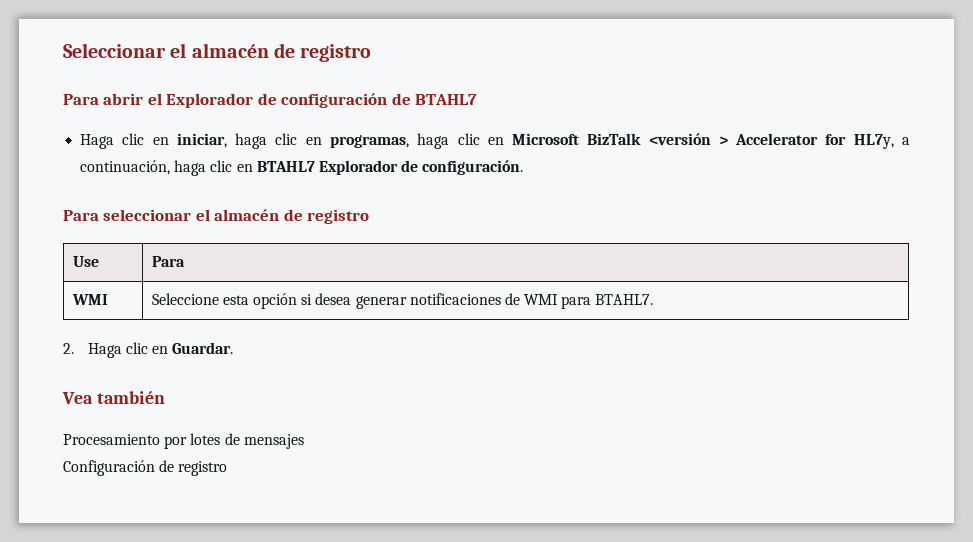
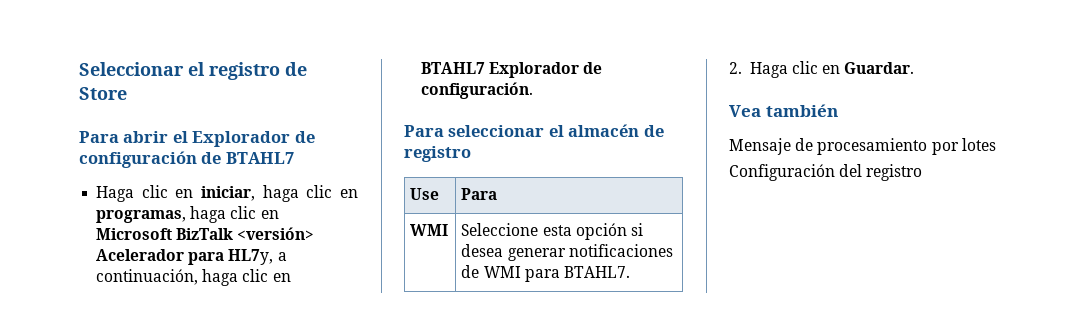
[191,43,372,62] almacén de registro -> [209,62,307,80] [79,87,127,100] registro de Store
[648,133,847,145] <versión > Accelerator for -> [237,227,315,240] [96,249,225,265] <versión> Acelerador para
[63,434,160,445] Procesamiento -> [729,138,928,155] Mensaje de procesamiento
[224,433,304,449] de mensajes -> (996, 144) none
[159,460,175,472] de -> [839,164,863,177] del

